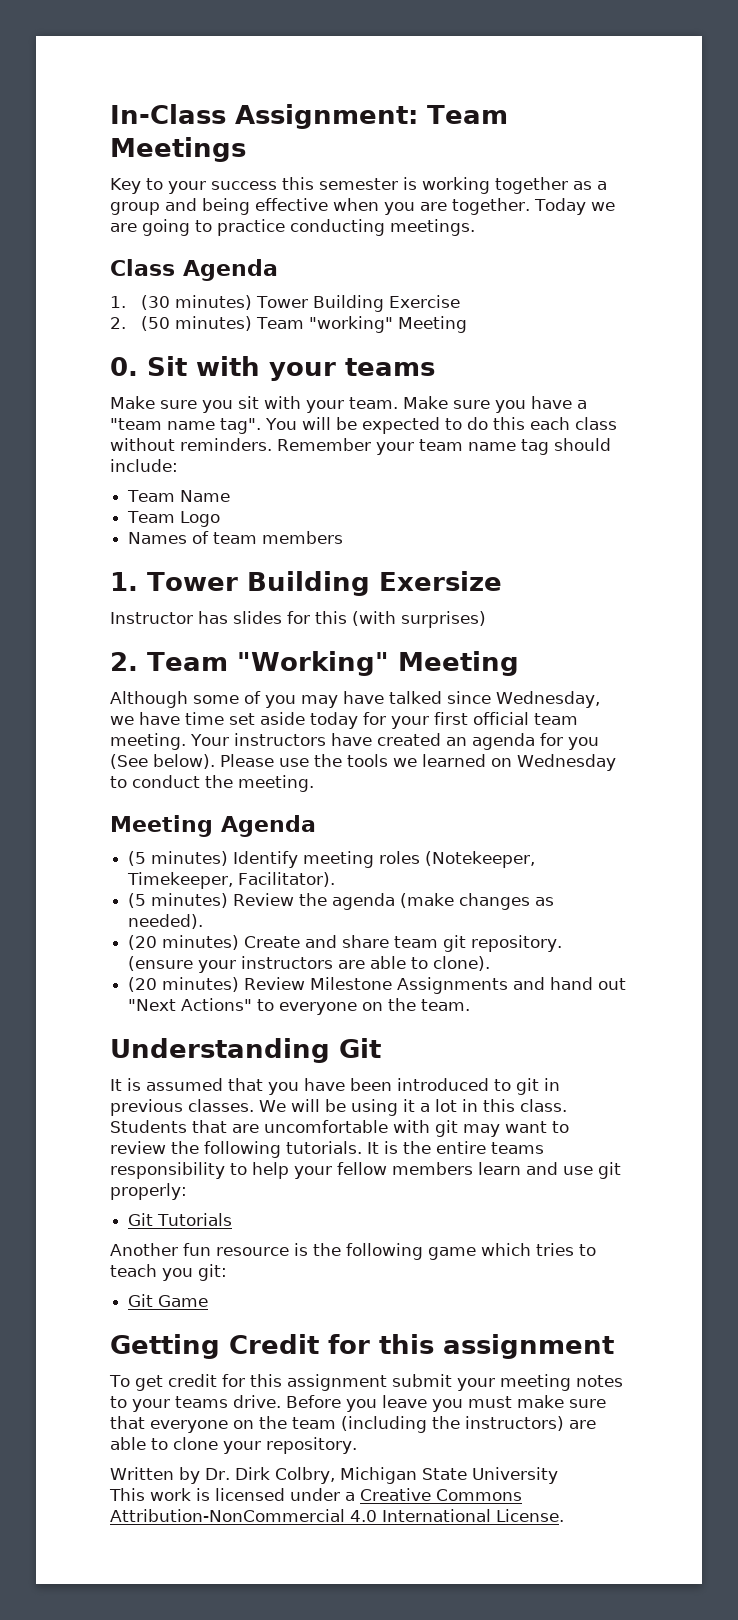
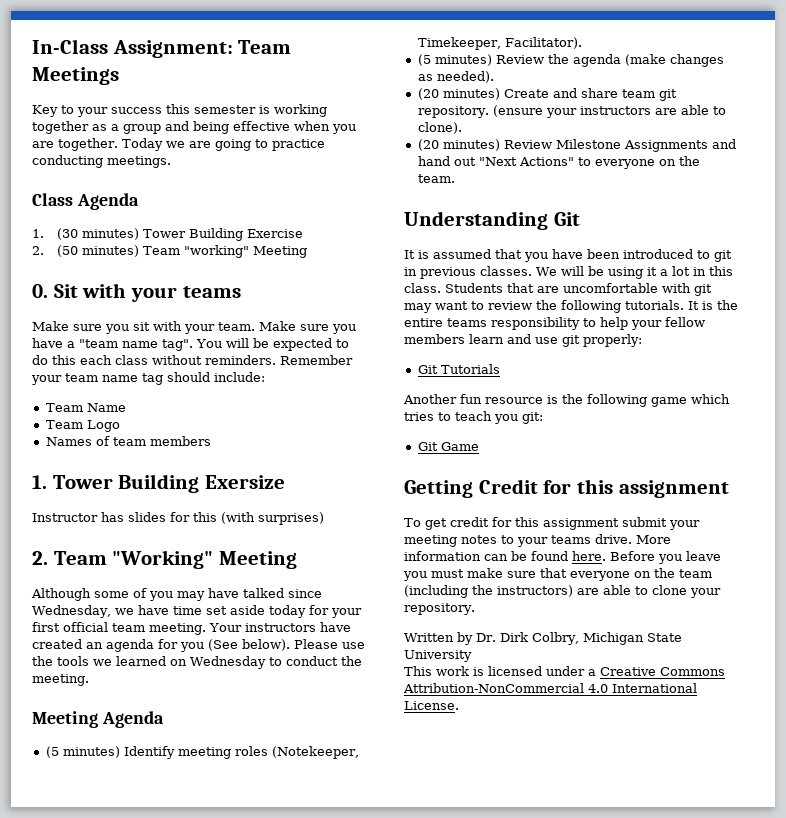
(281, 1401) none -> [636,535,671,544] [404,551,606,561] More information can be found here.

